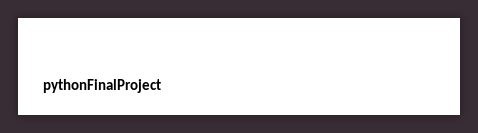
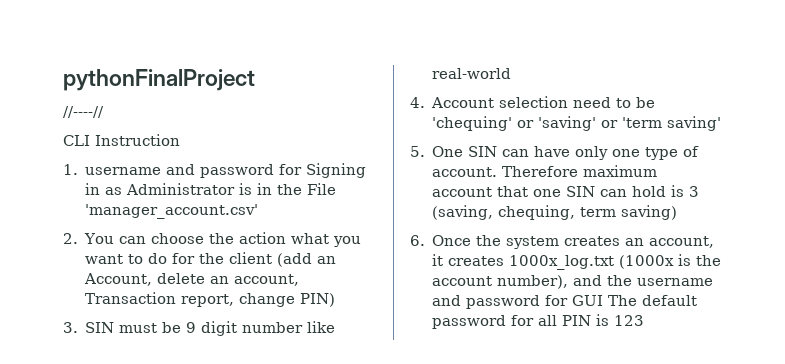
(161, 86) none -> [63,106,104,118] [63,134,180,146] [63,163,367,178] [85,183,337,195] [85,204,259,219] [63,232,362,247] [85,252,337,267] [84,273,300,286] [85,292,336,307] [63,321,336,336] [432,68,512,79] [410,96,656,108] [432,116,722,131] [410,146,700,160] [432,165,658,177] [432,185,700,197] [432,205,678,220] [410,235,715,249] [432,254,722,270] [432,275,714,289] [432,295,698,309] [432,314,645,329] // //----// // CLI Instruction // 1. username and password for Signing in as Administrator is in the File 'manager_account.csv' // 2. You can choose the action what you want to do for the client (add an Account, delete an account, Transaction report, change PIN) // 3. SIN must be 9 digit number like real-world // 4. Account selection need to be 'chequing' or 'saving' or 'term saving' // 5. One SIN can have only one type of account. Therefore maximum account that one SIN can hold is 3 (saving, chequing, term saving) // 6. Once the system creates an account, it creates 1000x_log.txt (1000x is the account number), and the username and password for GUI The default password for all PIN is 123

